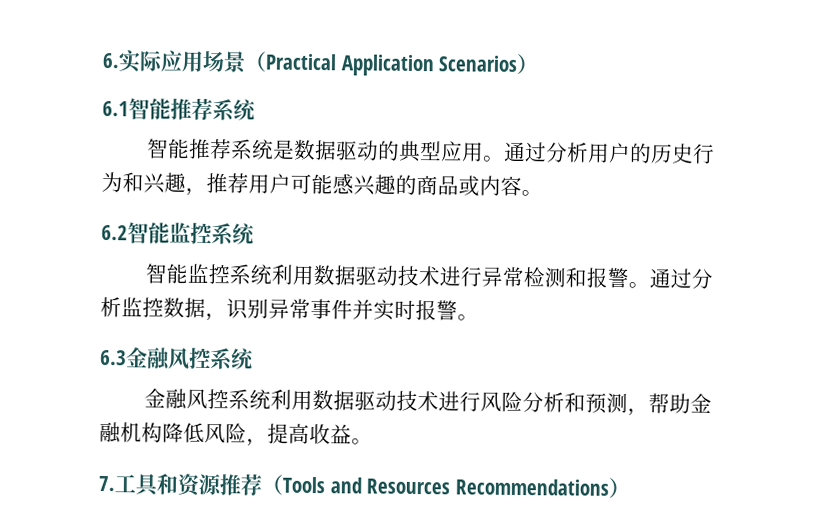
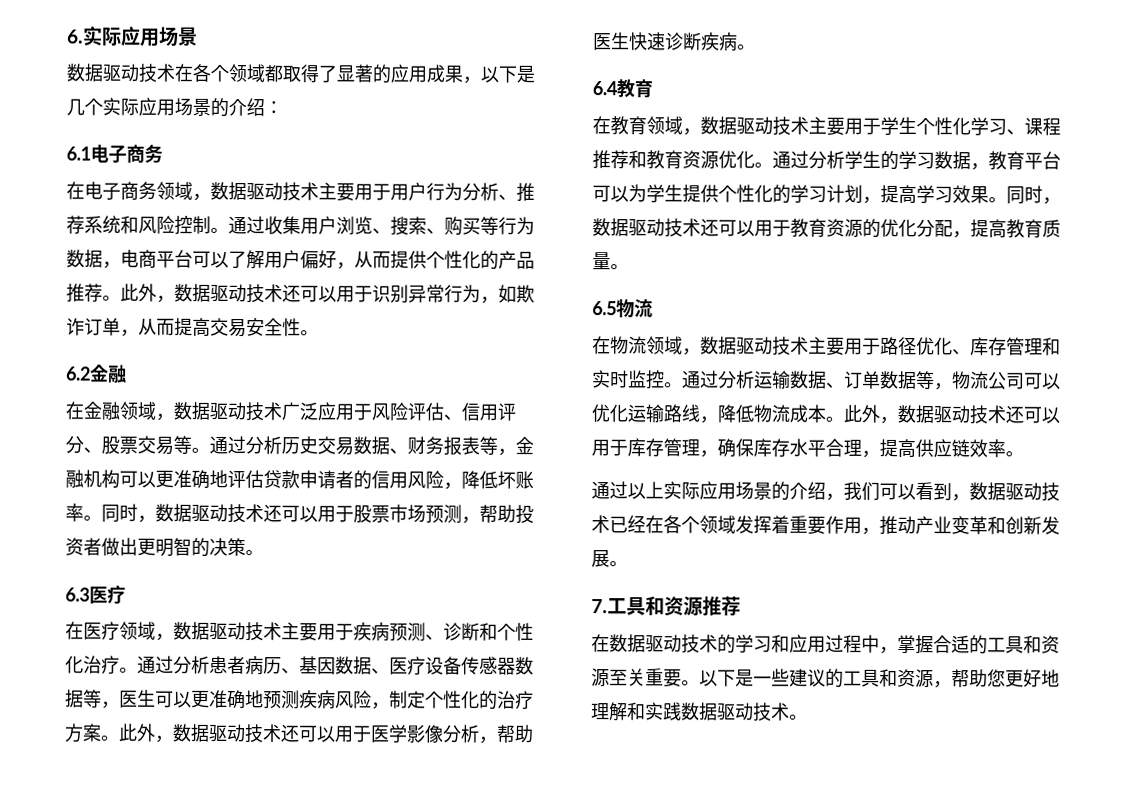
[244,51,540,77] [102,97,256,122] [146,138,715,164] [101,171,543,197] [101,222,255,246] [144,263,713,289] [100,296,479,322] [100,347,254,371] [143,388,712,417] [99,421,352,447] （Practical Application Scenarios） // 6.1智能推荐系统 // 智能推荐系统是数据驱动的典型应用。通过分析用户的历史行为和兴趣，推荐用户可能感兴趣的商品或内容。 // 6.2智能监控系统 // 智能监控系统利用数据驱动技术进行异常检测和报警。通过分析监控数据，识别异常事件并实时报警。 // 6.3金融风控系统 // 金融风控系统利用数据驱动技术进行风险分析和预测，帮助金融机构降低风险，提高收益 -> [66,63,535,84] [66,97,283,117] [66,144,163,164] [66,181,535,202] [66,215,535,236] [66,249,535,270] [66,283,535,304] [66,317,319,338] [66,364,127,383] [65,401,516,422] [65,435,534,456] [65,469,534,490] [65,503,534,524] [65,537,264,557] [65,584,126,604] [65,621,534,642] [65,655,534,676] [65,689,534,710] [64,723,534,744] [593,32,756,52] [592,79,653,98] [592,116,1061,136] [592,150,1061,171] [592,184,1061,205] [592,218,1061,239] [592,252,629,271] [592,299,653,319] [592,336,1061,356] [592,370,1061,391] [591,404,1060,425] [591,438,1024,459] [591,481,1060,502] [591,515,1060,535] [591,550,610,568] // 数据驱动技术在各个领域都取得了显著的应用成果，以下是几个实际应用场景的介绍： // 6.1电子商务 // 在电子商务领域，数据驱动技术主要用于用户行为分析、推荐系统和风险控制。通过收集用户浏览、搜索、购买等行为数据，电商平台可以了解用户偏好，从而提供个性化的产品推荐。此外，数据驱动技术还可以用于识别异常行为，如欺诈订单，从而提高交易安全性。 // 6.2金融 // 在金融领域，数据驱动技术广泛应用于风险评估、信用评分、股票交易等。通过分析历史交易数据、财务报表等，金融机构可以更准确地评估贷款申请者的信用风险，降低坏账率。同时，数据驱动技术还可以用于股票市场预测，帮助投资者做出更明智的决策。 // 6.3医疗 // 在医疗领域，数据驱动技术主要用于疾病预测、诊断和个性化治疗。通过分析患者病历、基因数据、医疗设备传感器数据等，医生可以更准确地预测疾病风险，制定个性化的治疗方案。此外，数据驱动技术还可以用于医学影像分析，帮助医生快速诊断疾病。 // 6.4教育 // 在教育领域，数据驱动技术主要用于学生个性化学习、课程推荐和教育资源优化。通过分析学生的学习数据，教育平台可以为学生提供个性化的学习计划，提高学习效果。同时，数据驱动技术还可以用于教育资源的优化分配，提高教育质量。 // 6.5物流 // 在物流领域，数据驱动技术主要用于路径优化、库存管理和实时监控。通过分析运输数据、订单数据等，物流公司可以优化运输路线，降低物流成本。此外，数据驱动技术还可以用于库存管理，确保库存水平合理，提高供应链效率。 // 通过以上实际应用场景的介绍，我们可以看到，数据驱动技术已经在各个领域发挥着重要作用，推动产业变革和创新发展
[261,474,630,499] （Tools and Resources Recommendations） -> [591,634,1060,655] [591,668,1060,689] [591,702,808,722] // 在数据驱动技术的学习和应用过程中，掌握合适的工具和资源至关重要。以下是一些建议的工具和资源，帮助您更好地理解和实践数据驱动技术。

